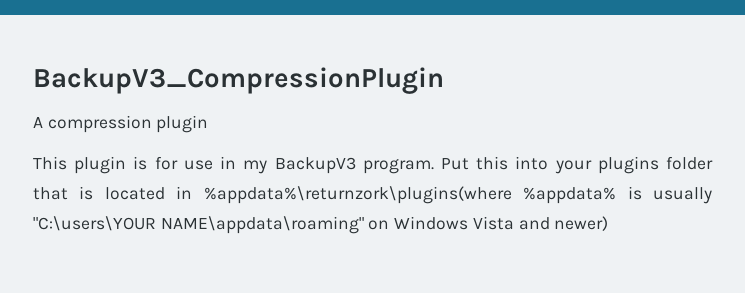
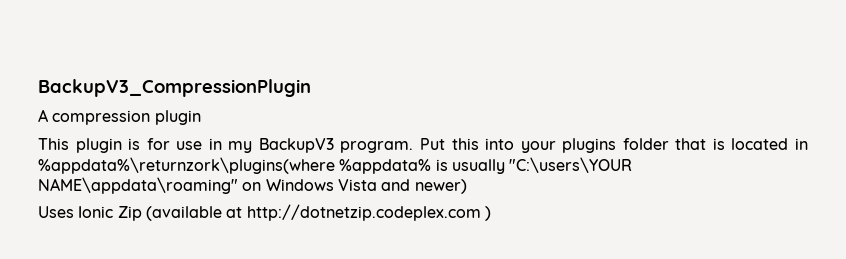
(609, 223) none -> [38,204,491,221] // Uses Ionic Zip (available at http://dotnetzip.codeplex.com )

